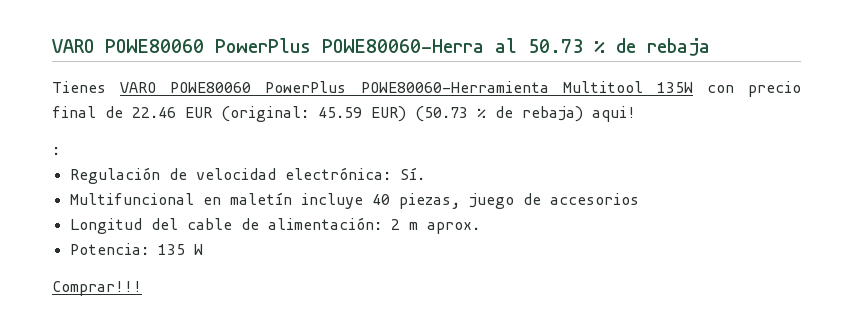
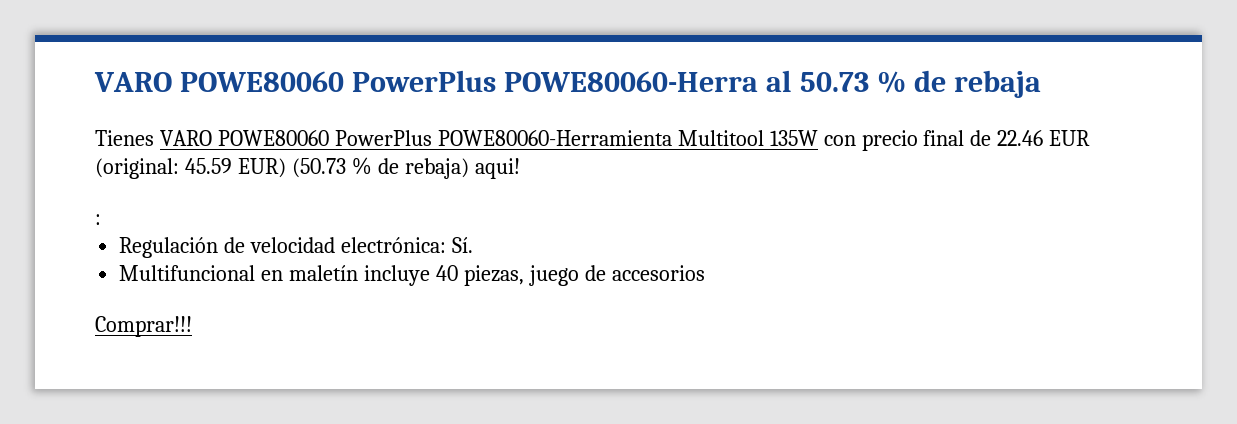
[69,217,480,234] [69,243,203,255] // Longitud del cable de alimentación: 2 m aprox. // Potencia: 135 W -> (705, 273) none

